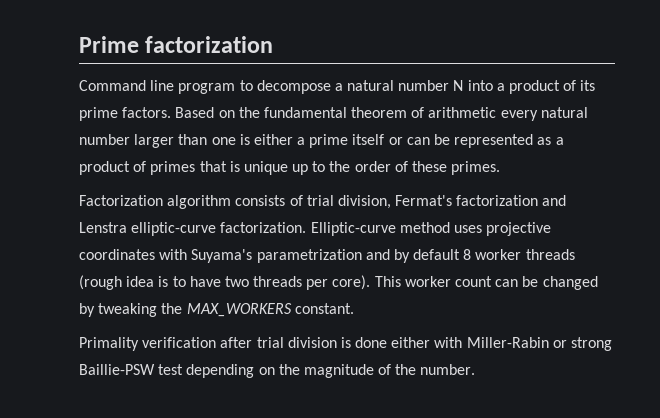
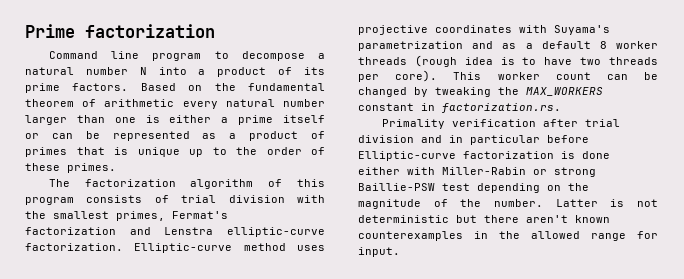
[79,195,391,209] Factorization algorithm consists of trial division, -> [48,179,325,189] [25,195,325,205] [25,211,165,221] The factorization algorithm of this program consists of trial division with the smallest primes,
[393,249,410,263] by -> [502,43,533,49] as a
[294,303,354,314] constant. -> [358,103,561,113] constant in factorization.rs.
(337, 342) none -> [421,135,589,145] [358,151,554,161] and in particular before Elliptic-curve factorization
(476, 369) none -> [555,199,658,207] [358,215,610,223] [358,231,658,241] [358,247,400,257] Latter is not deterministic but there aren't known counterexamples in the allowed range for input.

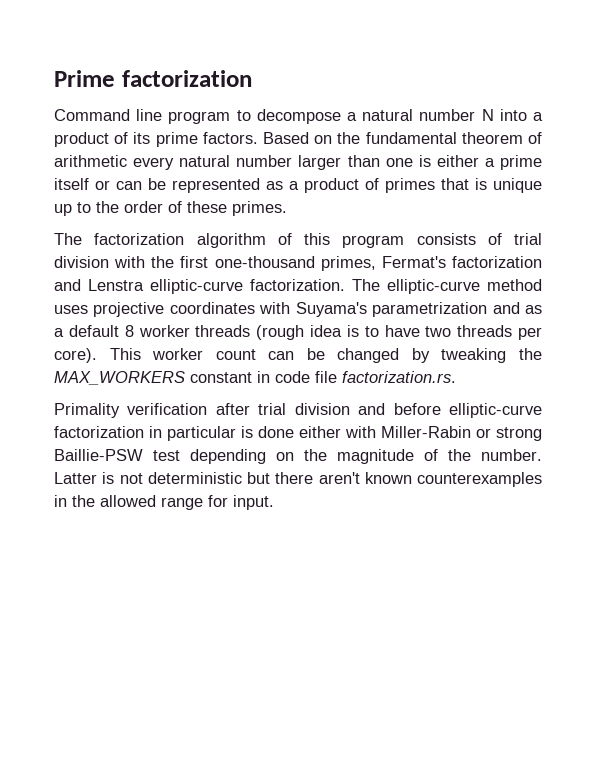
[53,211,109,219] smallest -> [180,256,315,268] first one-thousand
[134,243,233,253] Elliptic-curve -> [352,279,480,294] The elliptic-curve
(435, 107) none -> [275,371,337,383] code file
[449,135,589,145] [358,151,554,161] in particular before Elliptic-curve factorization -> [393,403,542,418] [54,426,236,441] before elliptic-curve factorization in particular

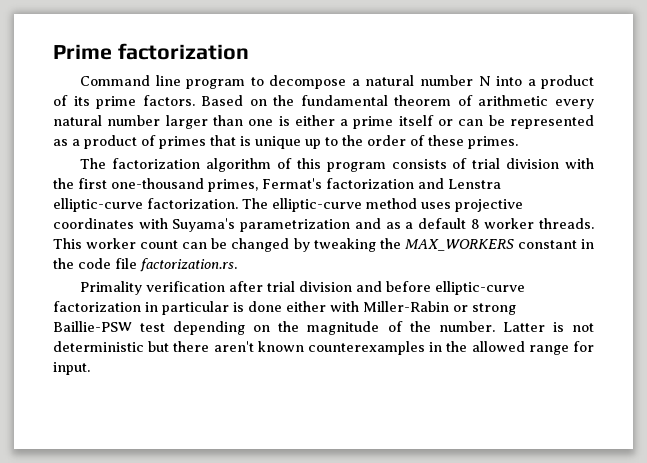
[195,325,542,340] [54,348,97,363] threads (rough idea is to have two threads per core). -> [539,218,594,229] threads.
(270, 377) none -> [53,258,74,269] the

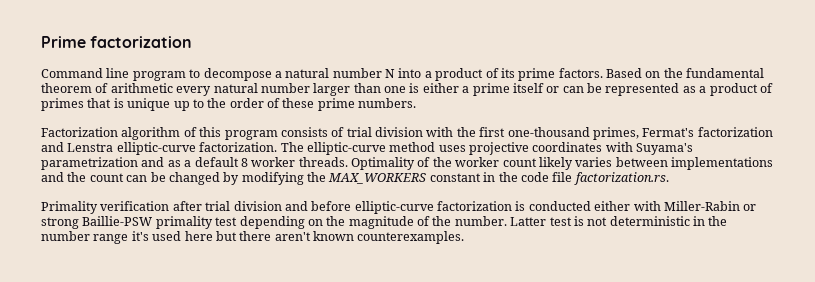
[468,136,518,149] [80,158,201,169] primes. // The factorization -> [317,98,417,111] [41,127,118,137] prime numbers. // Factorization
[53,238,137,249] This worker -> [351,157,773,170] [41,172,87,182] Optimality of the worker count likely varies between implementations and the
[313,238,376,252] tweaking -> [241,172,304,185] modifying
[145,301,282,315] in particular is done -> [515,201,591,211] is conducted
(132, 326) none -> [155,216,213,229] primality
(545, 327) none -> [549,217,572,226] test
[148,341,594,355] [53,362,90,375] but there aren't known counterexamples in the allowed range for input. -> [693,216,728,226] [41,231,465,244] in the number range it's used here but there aren't known counterexamples.

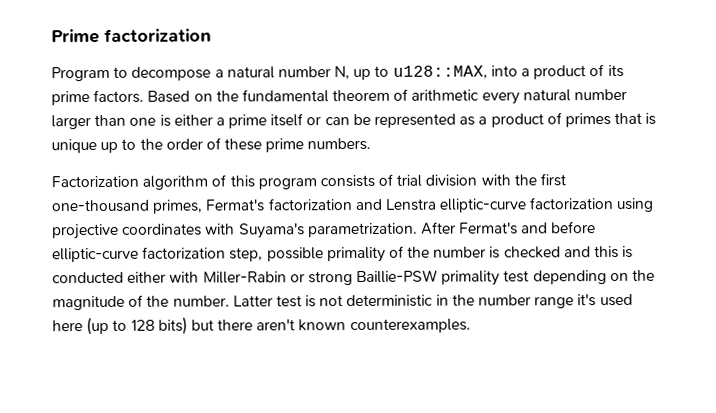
[41,68,186,81] Command line program -> [51,66,110,82] Program
[385,69,395,78] N -> [334,65,488,81] N, up to u128::MAX,
[199,142,694,155] [41,157,773,170] [41,172,669,185] [41,201,512,214] factorization. The elliptic-curve method uses projective coordinates with Suyama's parametrization and as a default 8 worker threads. Optimality of the worker count likely varies between implementations and the count can be changed by modifying the MAX_WORKERS constant in the code file factorization.rs. // Primality verification after trial division and before elliptic-curve factorization -> [529,197,655,213] [52,221,597,240] [52,245,620,263] factorization using projective coordinates with Suyama's parametrization. After Fermat's and before elliptic-curve factorization step, possible primality of the number is checked and this
(213, 236) none -> [86,316,188,336] (up to 128 bits)

